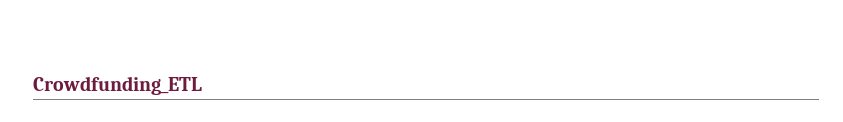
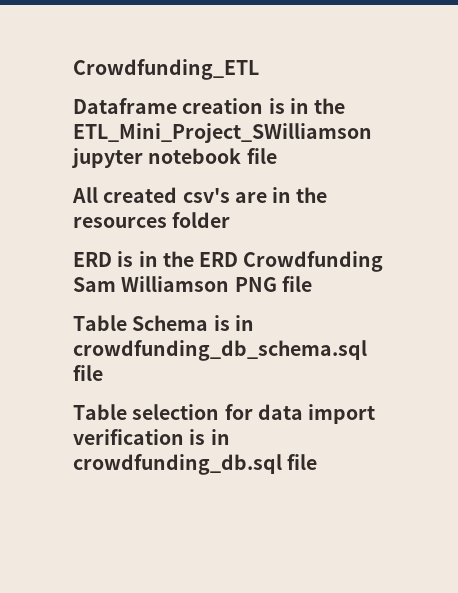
(202, 85) none -> [73,98,346,114] [73,123,372,143] [71,148,277,168] [72,187,328,203] [73,212,231,228] [73,251,384,272] [73,276,312,292] [73,315,254,331] [73,340,367,361] [73,365,103,381] [73,404,376,424] [73,429,230,445] [73,454,318,475] // Dataframe creation is in the ETL_Mini_Project_SWilliamson jupyter notebook file // All created csv's are in the resources folder // ERD is in the ERD Crowdfunding Sam Williamson PNG file // Table Schema is in crowdfunding_db_schema.sql file // Table selection for data import verification is in crowdfunding_db.sql file

